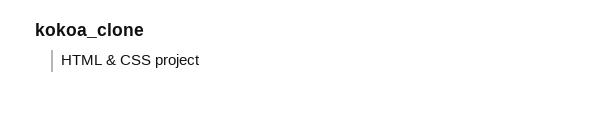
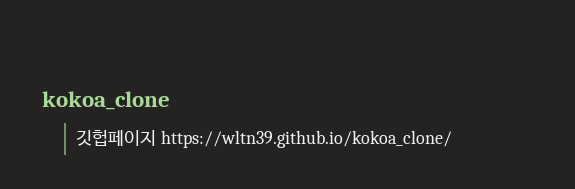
[61,54,201,68] HTML & CSS project -> [76,129,453,148] 깃헙페이지 https://wltn39.github.io/kokoa_clone/

